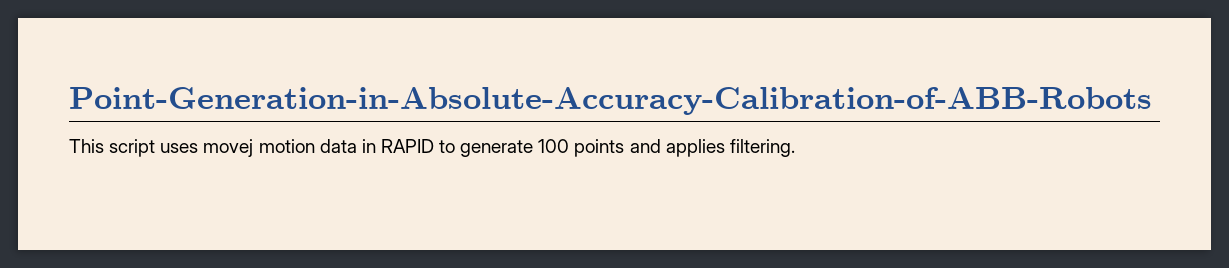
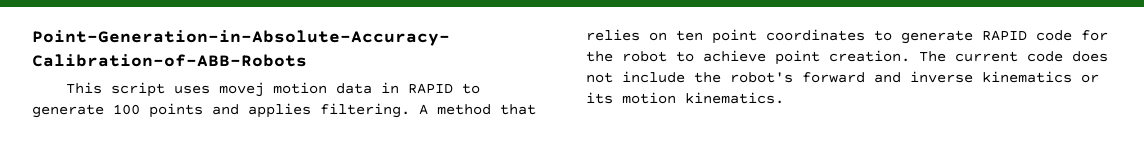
(795, 148) none -> [419,104,536,115] [586,29,1108,44] [586,50,1108,65] [586,71,1099,83] [586,92,784,104] A method that relies on ten point coordinates to generate RAPID code for the robot to achieve point creation. The current code does not include the robot's forward and inverse kinematics or its motion kinematics.

